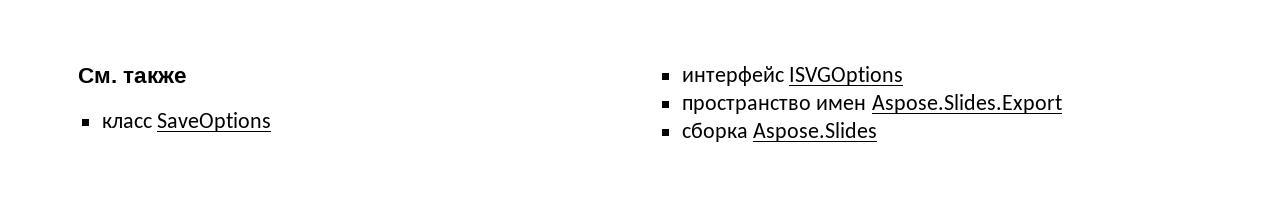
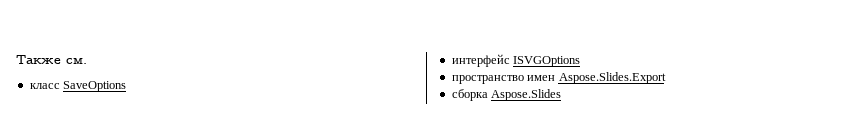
[78,68,188,83] См. также -> [16,55,87,64] Также см.

